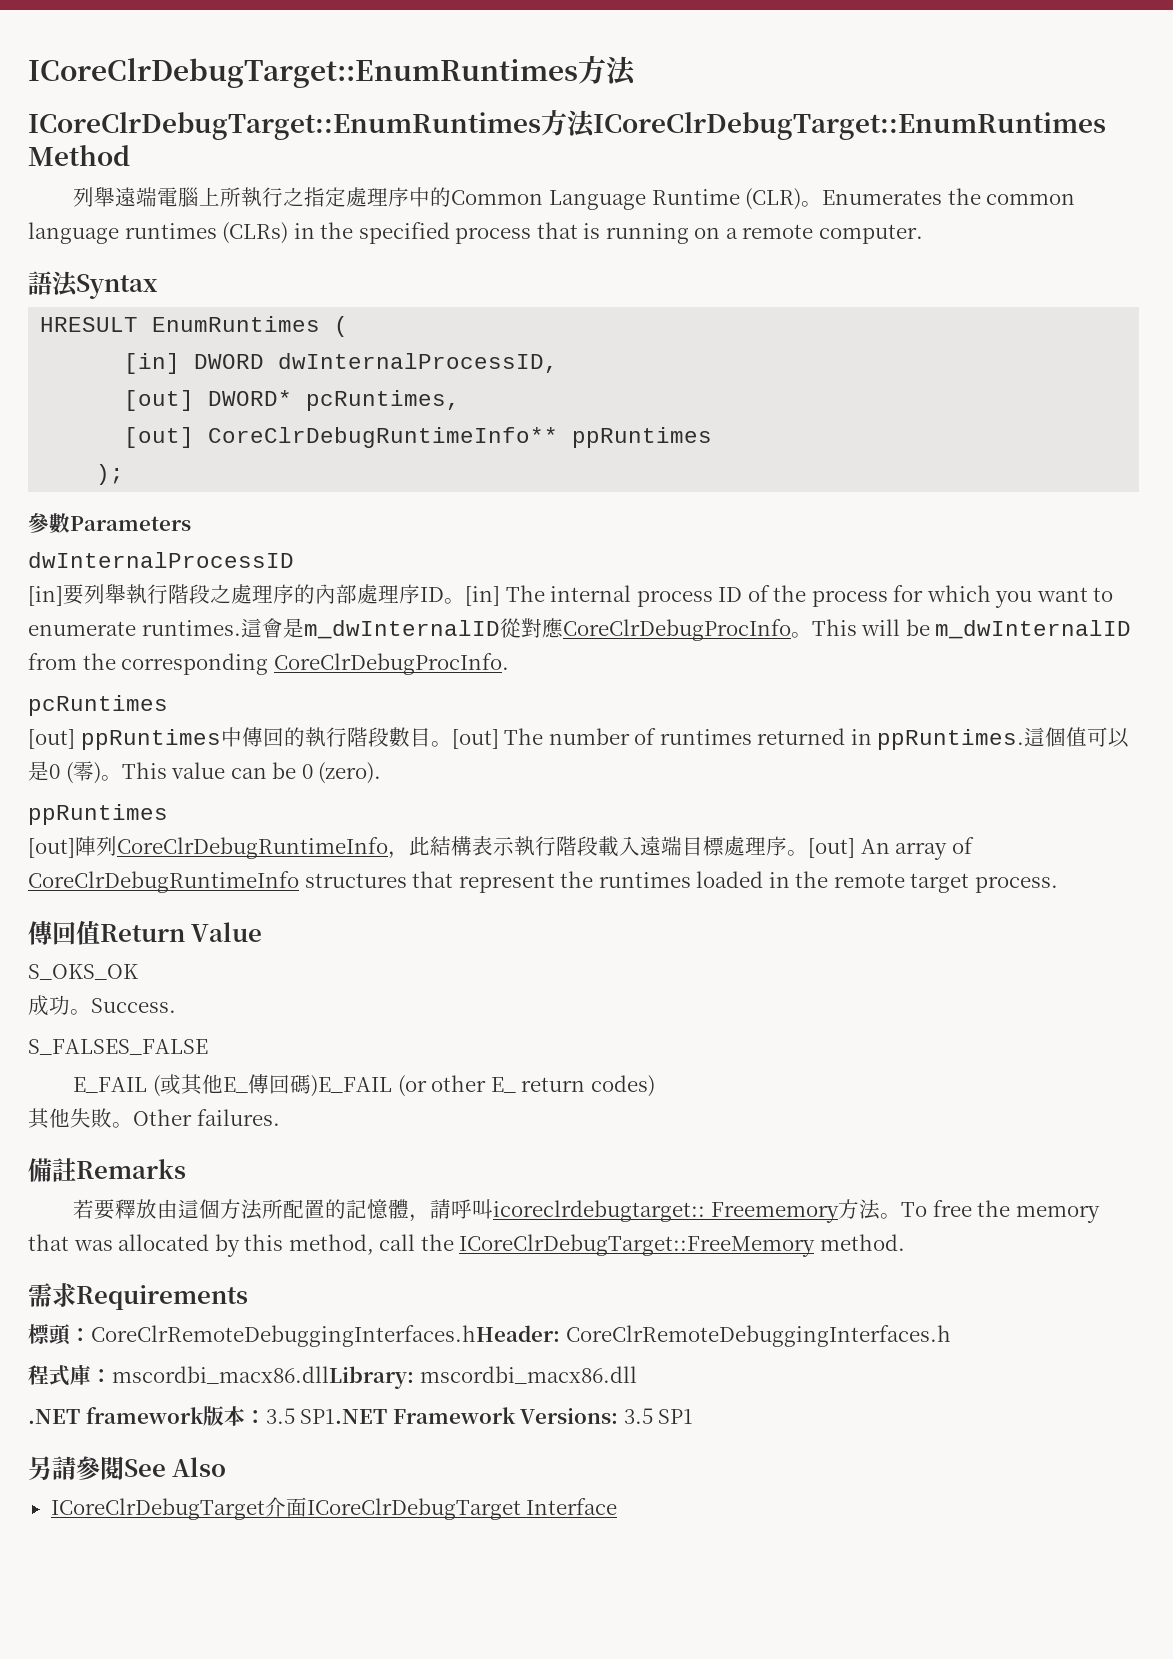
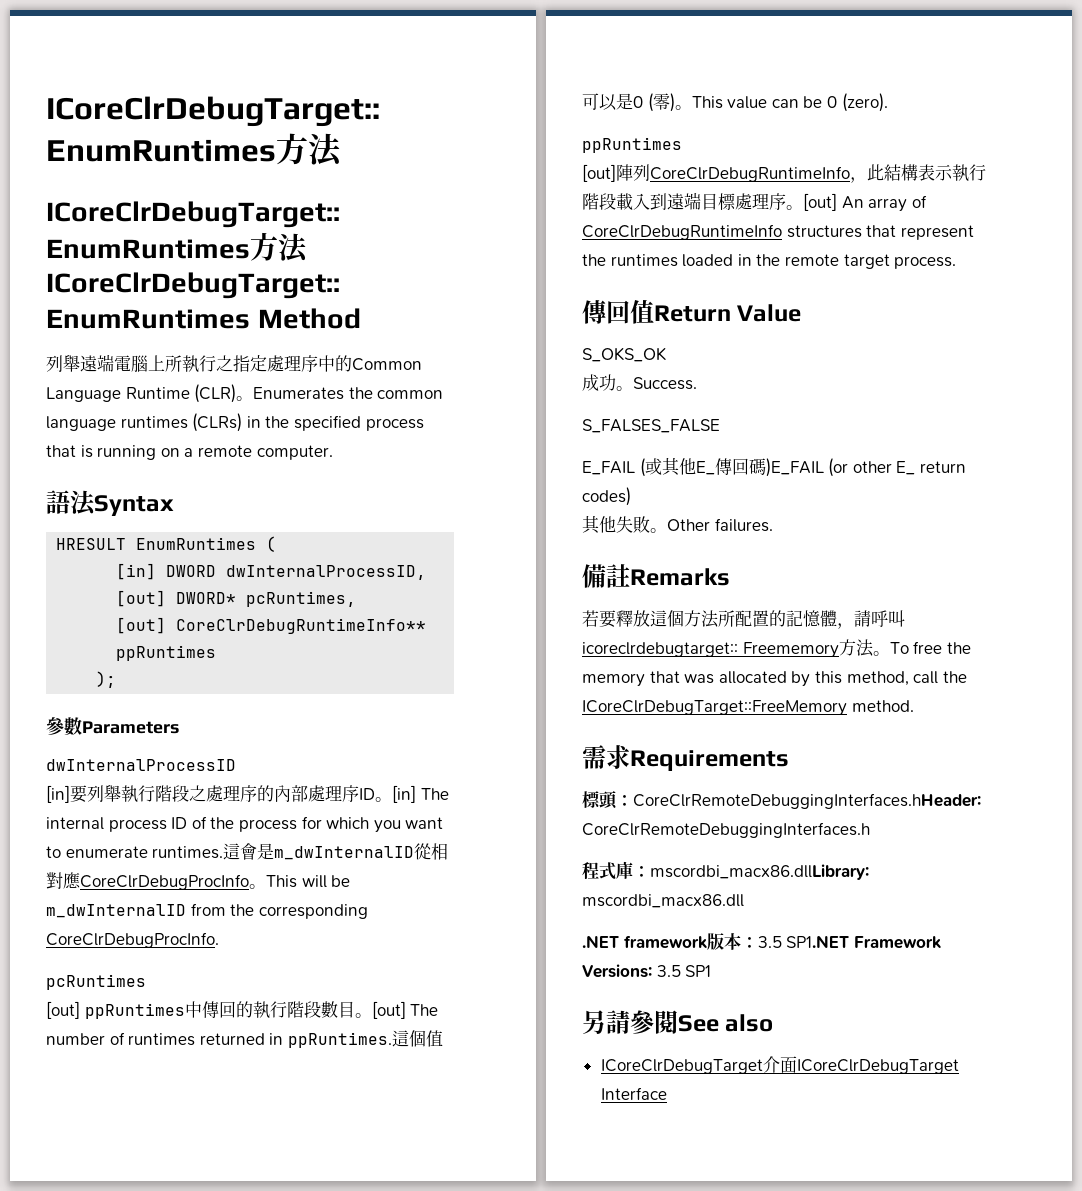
(521, 628) none -> [431,843,449,860] 相
(640, 846) none -> [650,193,667,210] 到
[157,1199,179,1219] 由 -> (650, 618) none
[172,1457,227,1477] Also -> [725,1014,774,1032] also

